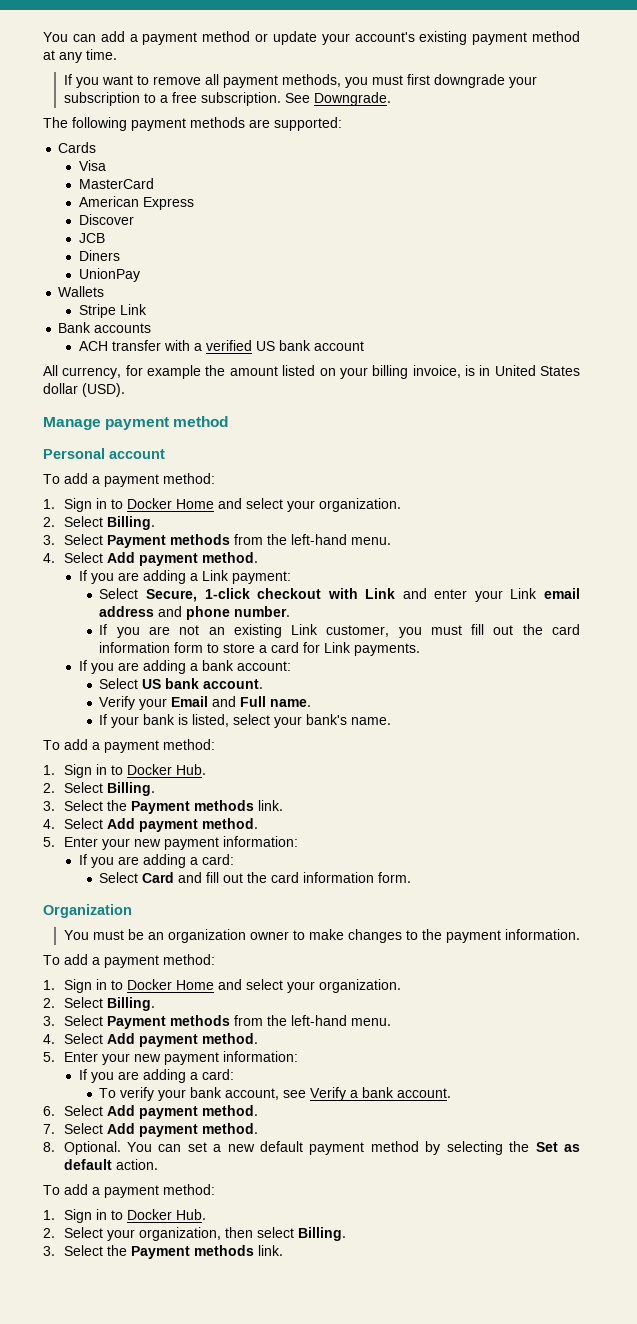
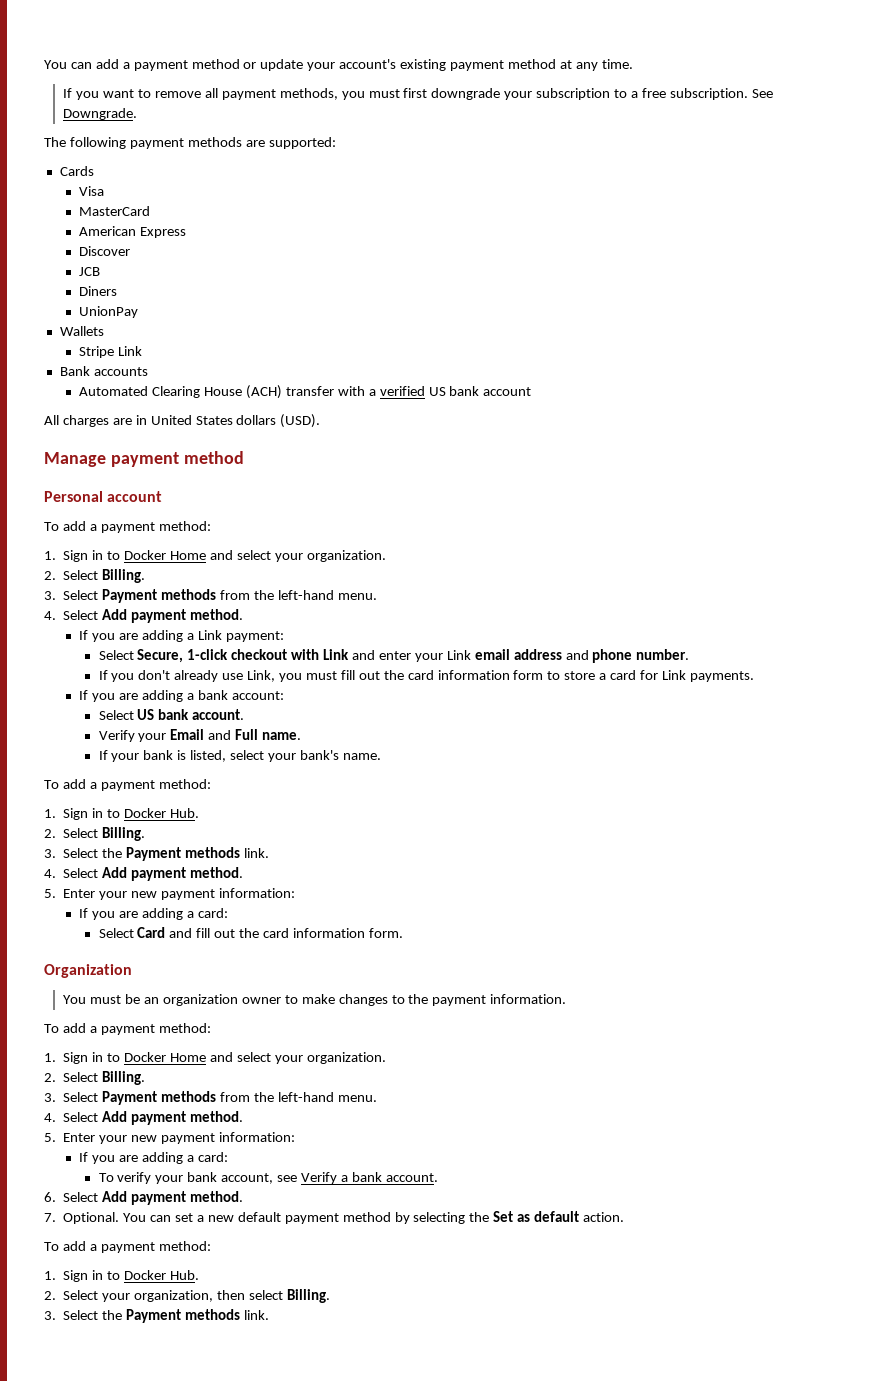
[78,341,108,351] ACH -> [79,385,282,399] Automated Clearing House (ACH)
[62,365,475,379] currency, for example the amount listed on your billing invoice, is -> [62,415,132,427] charges are
[43,383,78,394] dollar -> [236,415,277,425] dollars
[148,624,390,638] are not an existing Link customer, -> [138,670,276,682] don't already use Link,
[63,1123,258,1137] [43,1142,55,1152] Select Add payment method. // 8. -> (56, 1217) none

